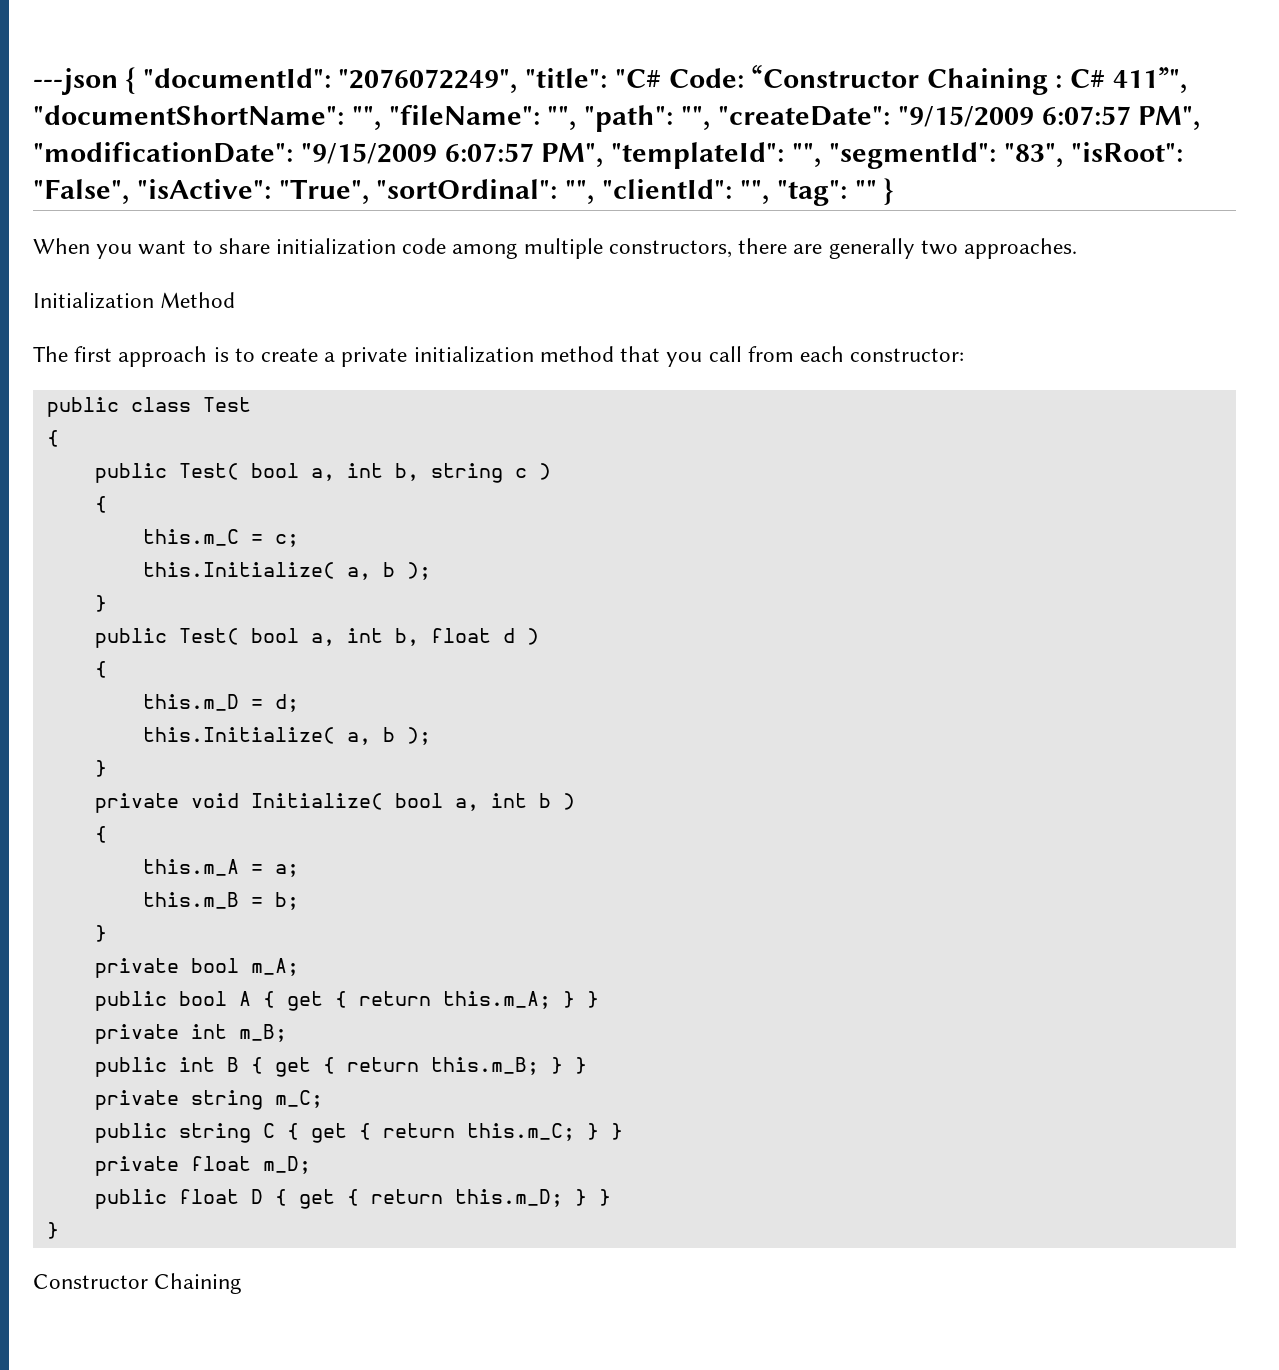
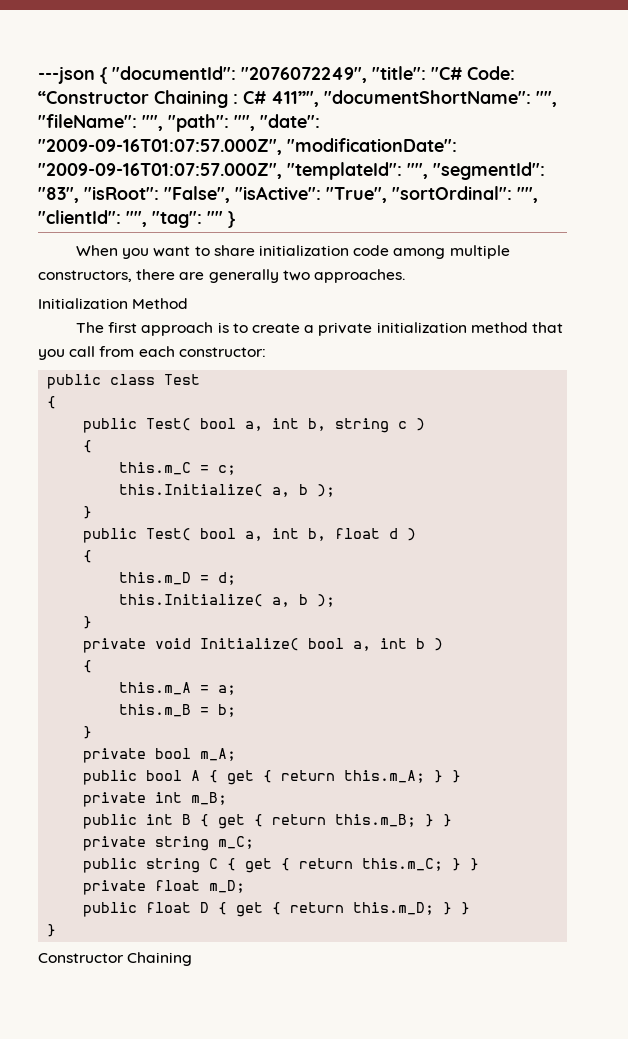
[717,106,1201,130] [33,142,604,167] "createDate": "9/15/2009 6:07:57 PM", "modificationDate": "9/15/2009 6:07:57 PM", -> [260,114,320,128] [38,138,457,155] [38,163,282,179] "date": "2009-09-16T01:07:57.000Z", "modificationDate": "2009-09-16T01:07:57.000Z",

